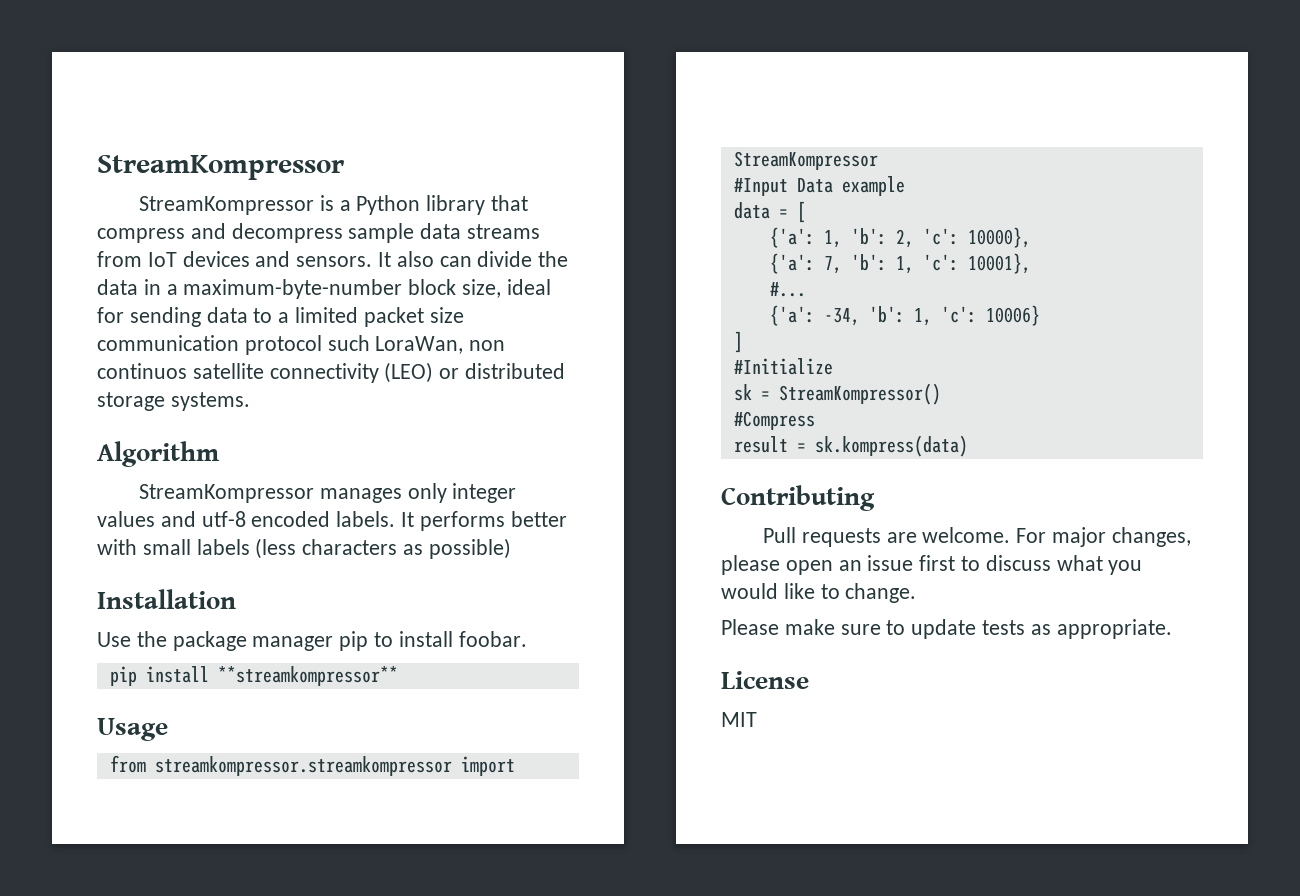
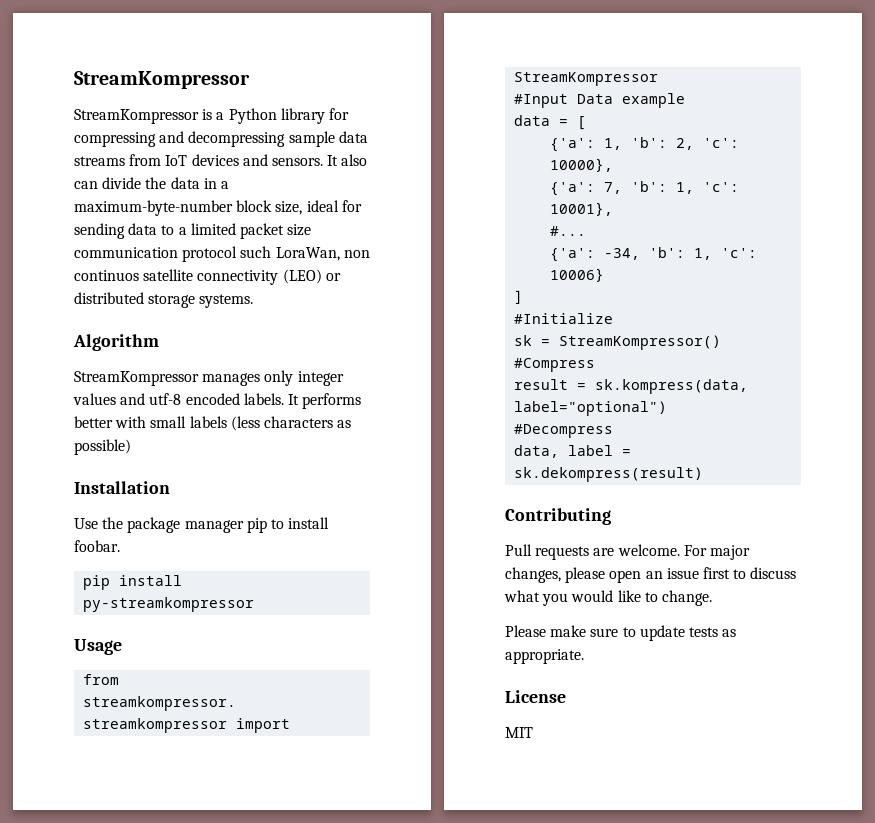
[491,195,529,211] [97,223,343,243] that compress and decompress -> [328,108,349,120] [74,131,286,147] for compressing and decompressing
[217,666,398,686] **streamkompressor** -> [83,597,255,612] py-streamkompressor
[814,435,968,457] sk.kompress(data) -> [595,379,749,394] [514,401,668,416] [514,424,614,438] [514,445,632,458] [514,467,704,482] sk.kompress(data, label="optional") // #Decompress // data, label = sk.dekompress(result)

